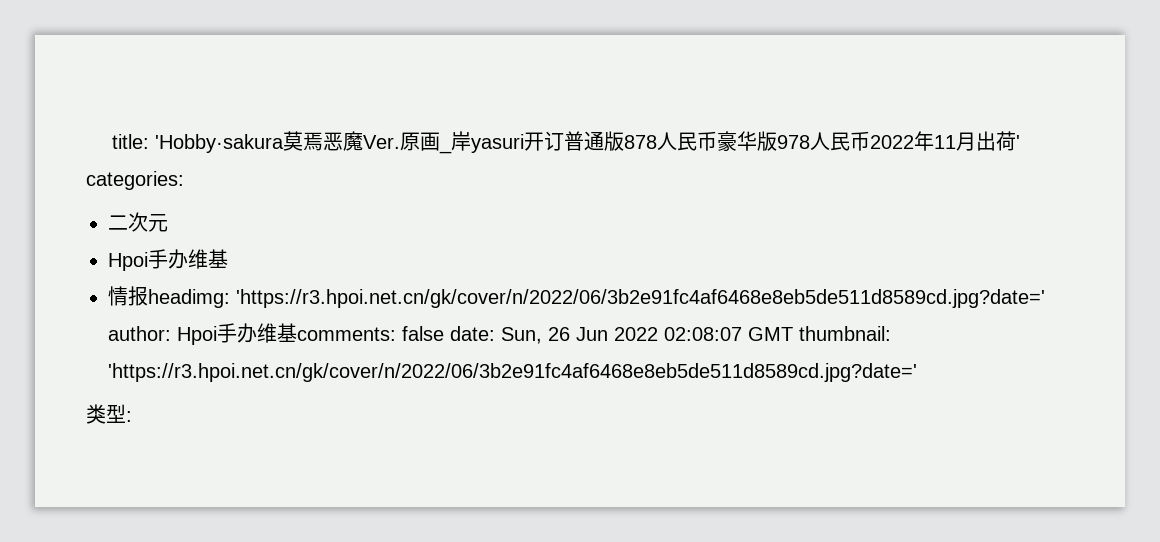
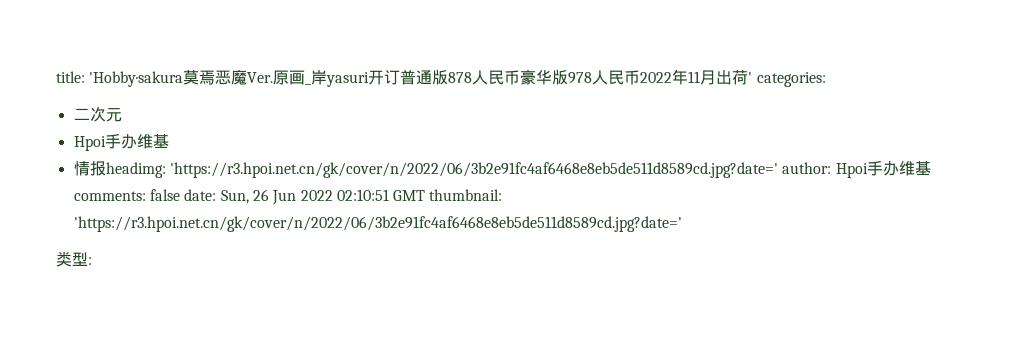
[664,327,742,341] 02:08:07 -> [336,189,389,201] 02:10:51

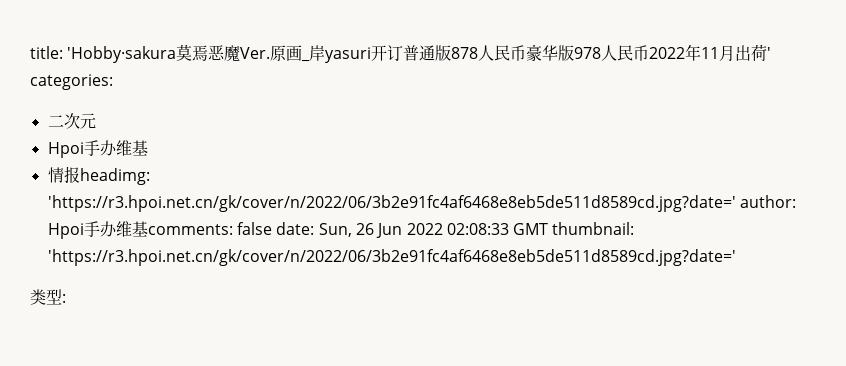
[336,189,389,201] 02:10:51 -> [446,223,509,235] 02:08:33

